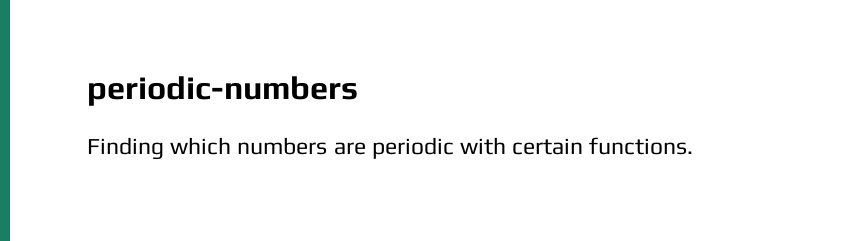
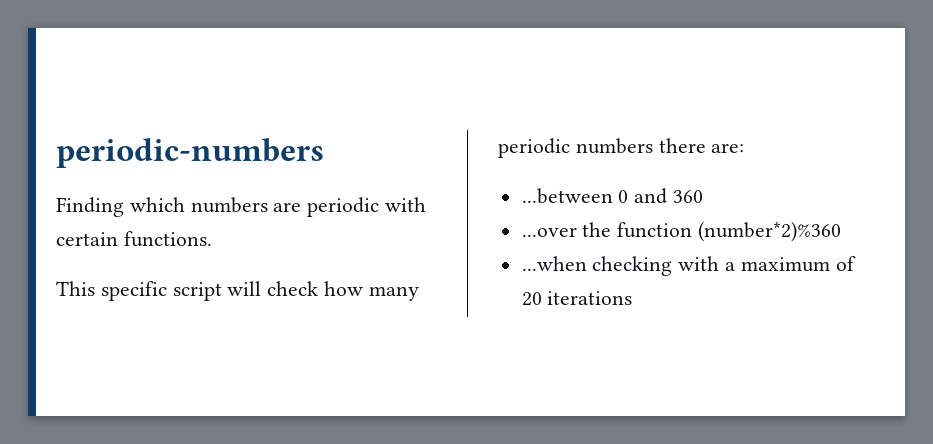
(694, 146) none -> [56,281,419,301] [498,138,745,158] [521,188,704,204] [521,221,842,242] [521,256,856,276] [521,291,633,306] // This specific script will check how many periodic numbers there are: // ...between 0 and 360 // ...over the function (number*2)%360 // ...when checking with a maximum of 20 iterations

